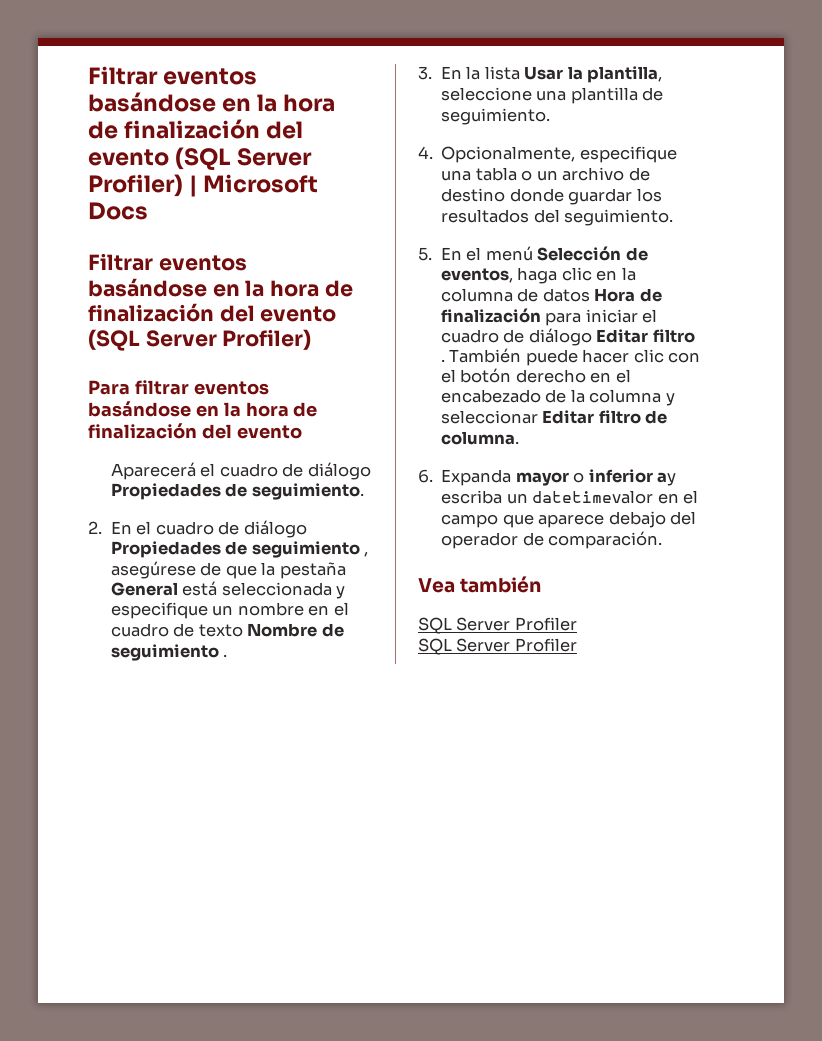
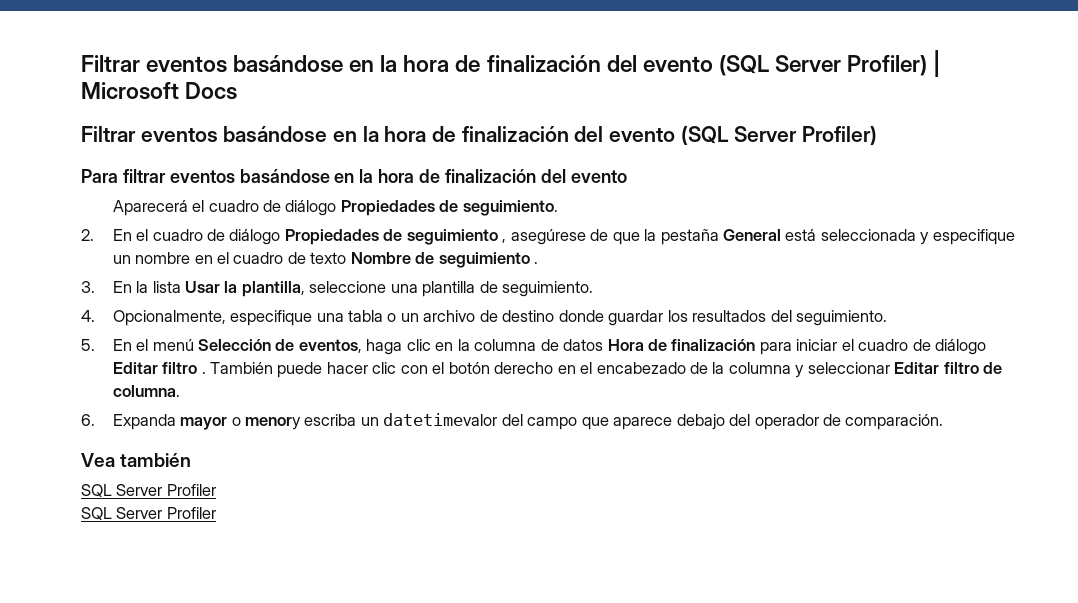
[588,469,677,486] inferior ay -> [244,417,301,430] menory
[657,490,699,504] en el -> [501,414,523,426] del

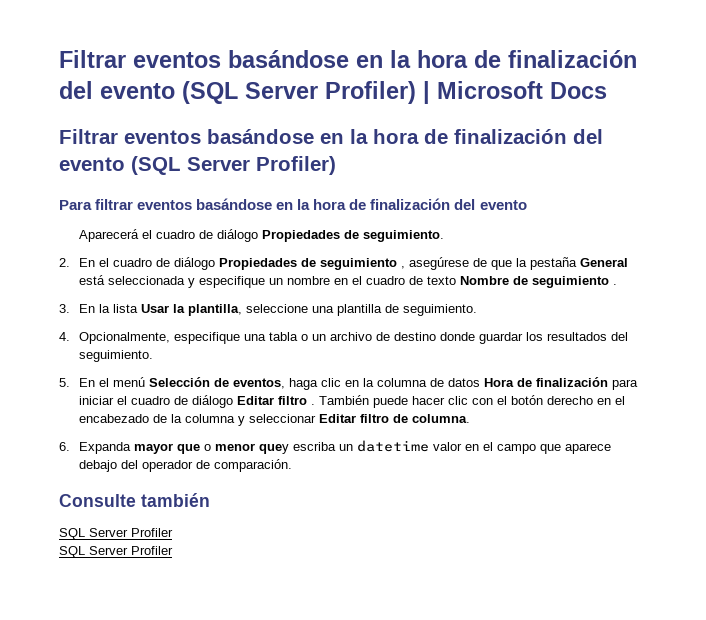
[231,413,523,430] o menory escriba un datetimevalor del -> [177,440,494,454] que o menor quey escriba un datetime valor en el
[81,453,115,467] Vea -> [59,494,136,507] Consulte

